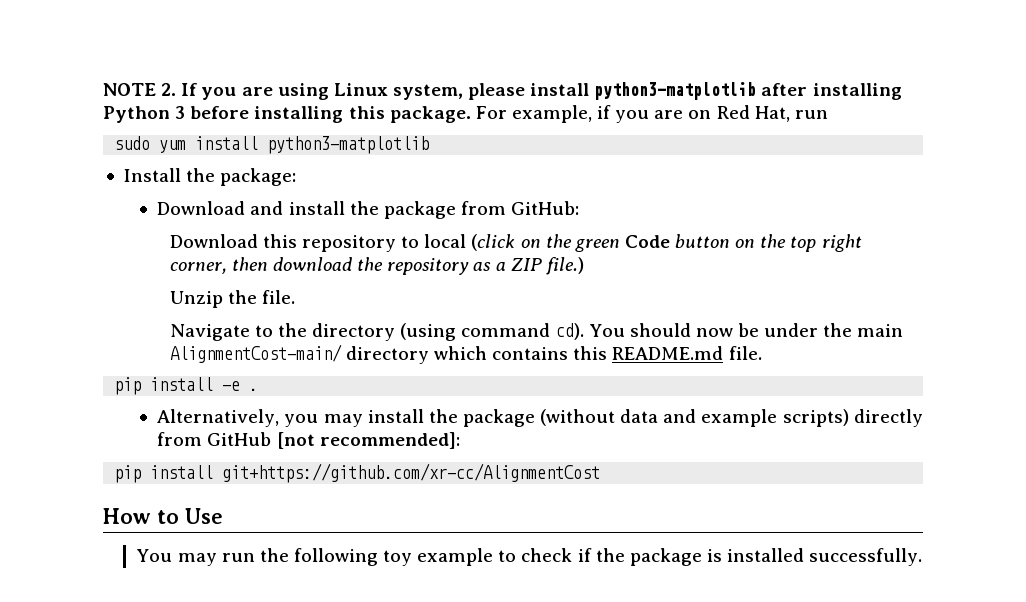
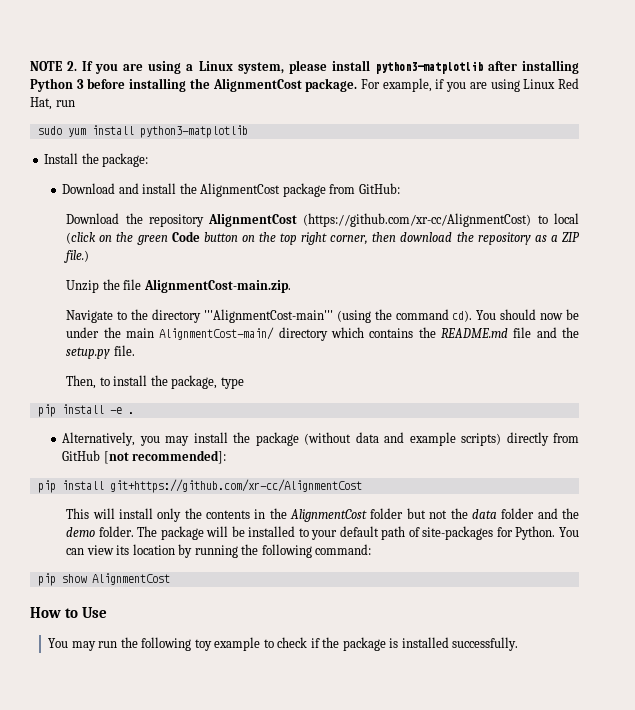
(329, 91) none -> [186,64,194,71] a
[348,106,385,119] this -> [189,78,302,92] the AlignmentCost
[688,110,712,119] on -> [490,79,556,92] using Linux
(379, 208) none -> [200,183,281,197] AlignmentCost
[262,234,397,252] this repository -> [125,213,532,227] the repository AlignmentCost (https://github.com/xr-cc/AlignmentCost)
[262,290,296,304] file. -> [123,279,291,293] file AlignmentCost-main.zip.
[400,323,457,341] (using -> [203,309,392,323] '''AlignmentCost-main''' (using the
[573,346,762,360] this README.md file. -> [418,327,580,338] [66,345,135,359] [66,375,244,389] the README.md file and the setup.py file. // Then, to install the package, type
(601, 473) none -> [66,508,580,522] [66,526,580,540] [66,544,372,558] [37,573,170,586] // This will install only the contents in the AlignmentCost folder but not the data folder and the demo folder. The package will be installed to your default path of site-packages for Python. You can view its location by running the following command: // pip show AlignmentCost

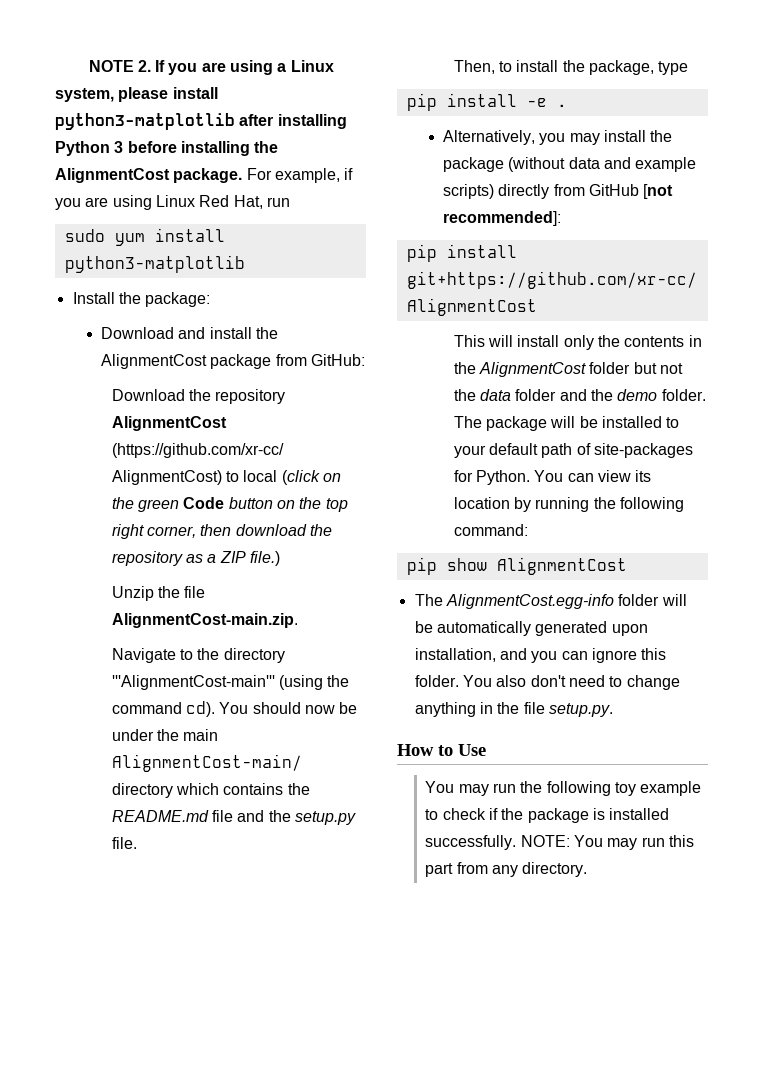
(170, 579) none -> [414,594,687,609] [414,621,648,636] [414,648,667,663] [414,675,680,690] [414,702,613,717] // The AlignmentCost.egg-info folder will be automatically generated upon installation, and you can ignore this folder. You also don't need to change anything in the file setup.py.
(519, 644) none -> [520,835,694,850] [425,862,588,877] NOTE: You may run this part from any directory.

